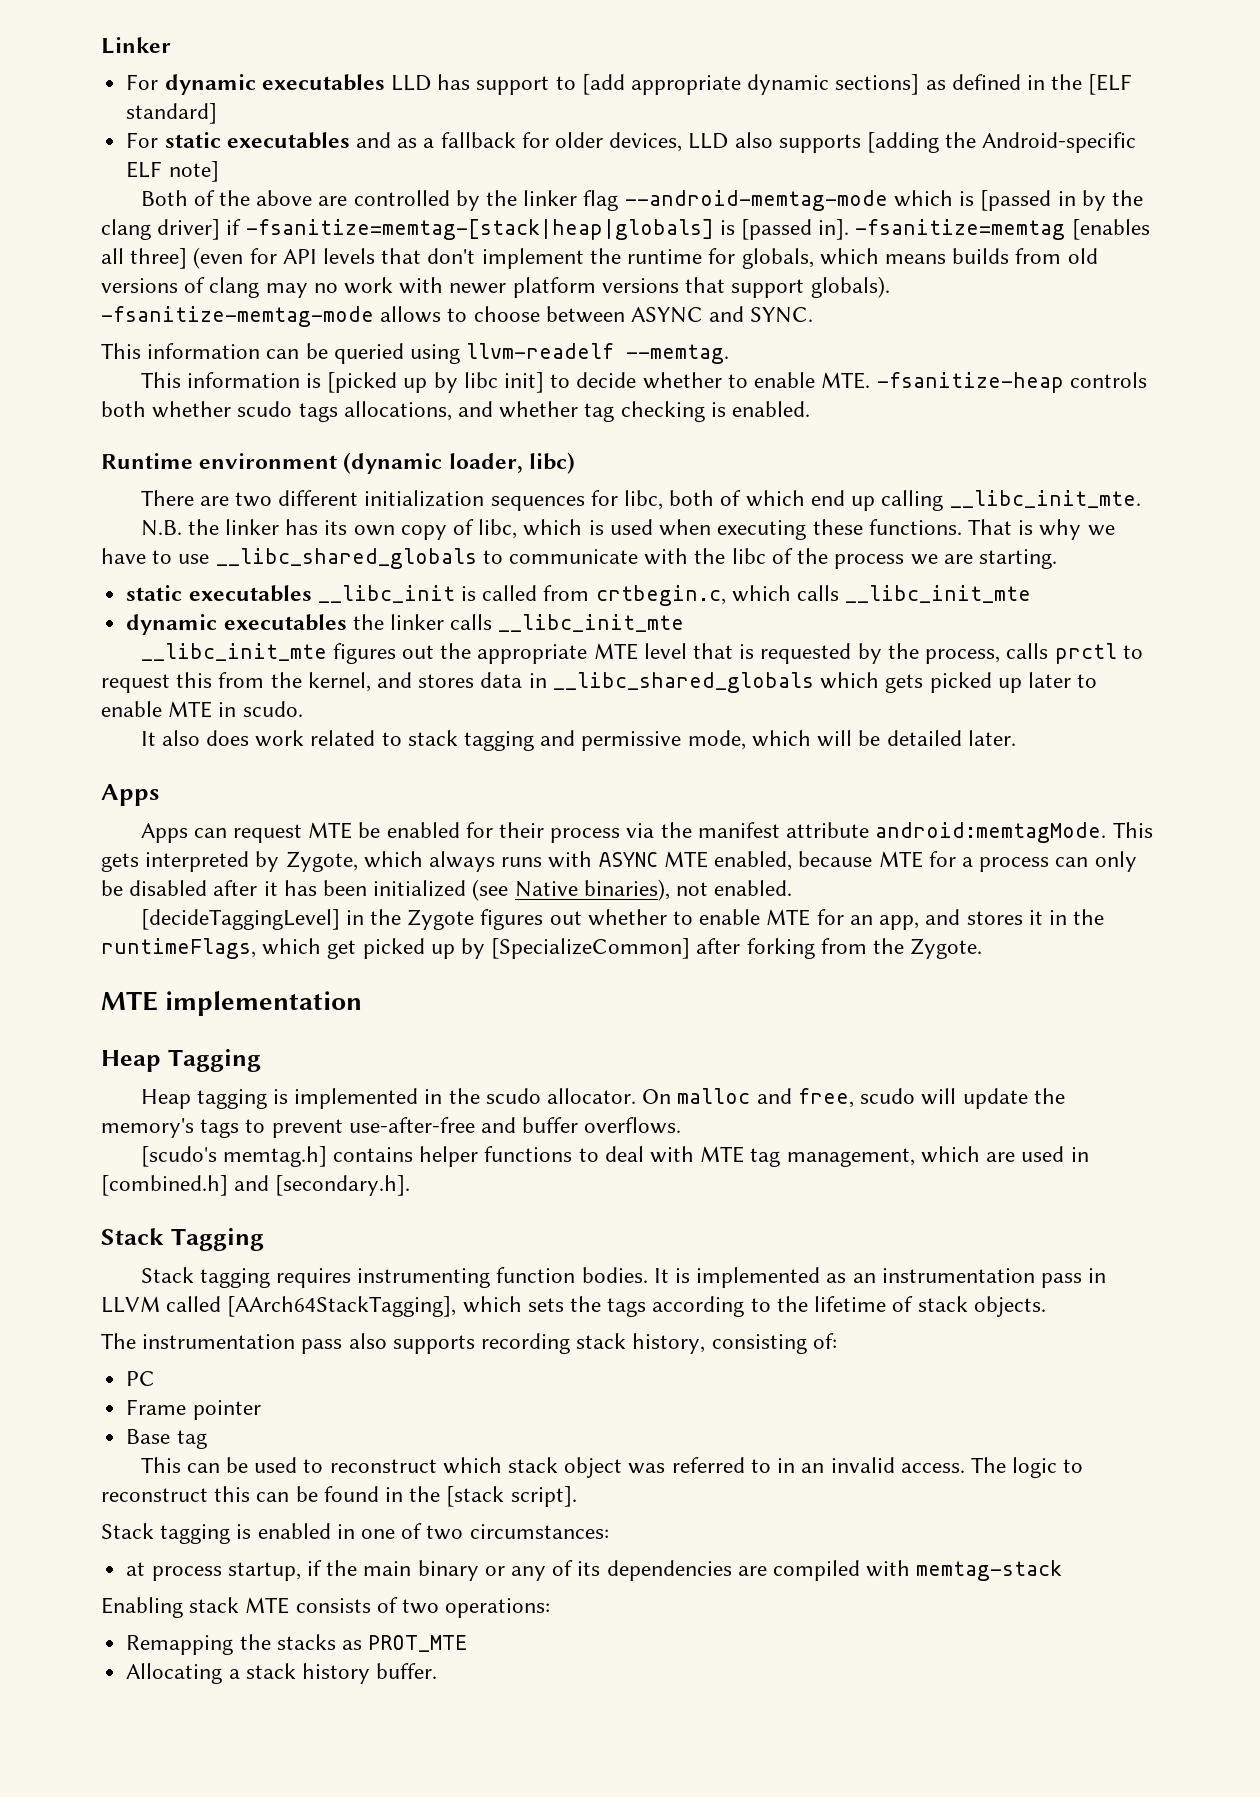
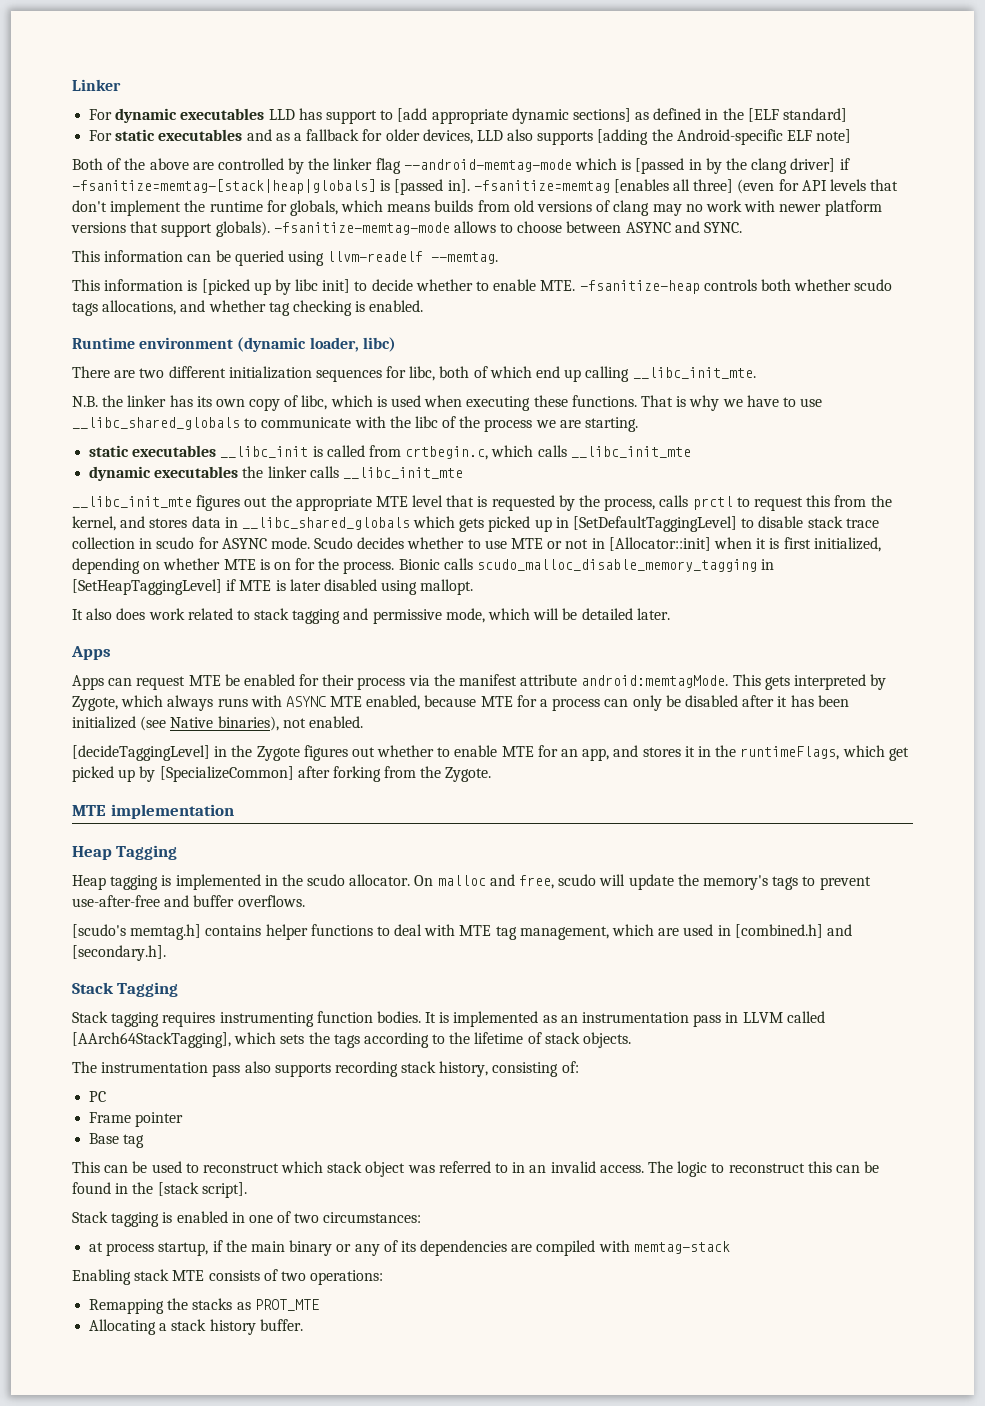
[1027,672,1098,688] [101,701,303,718] later to enable MTE in scudo. -> [555,516,879,532] [72,537,881,552] [72,558,775,574] [72,579,474,595] in [SetDefaultTaggingLevel] to disable stack trace collection in scudo for ASYNC mode. Scudo decides whether to use MTE or not in [Allocator::init] when it is first initialized, depending on whether MTE is on for the process. Bionic calls scudo_malloc_disable_memory_tagging in [SetHeapTaggingLevel] if MTE is later disabled using mallopt.

